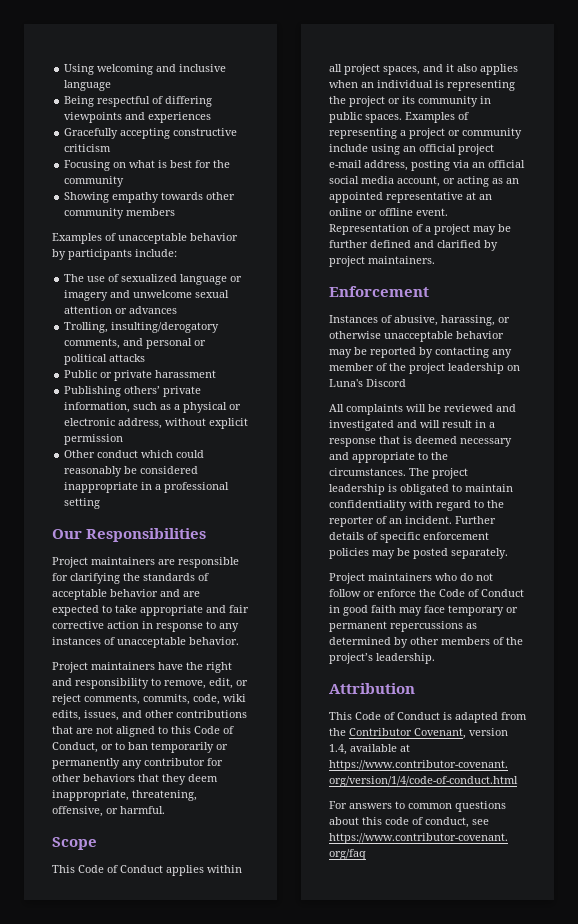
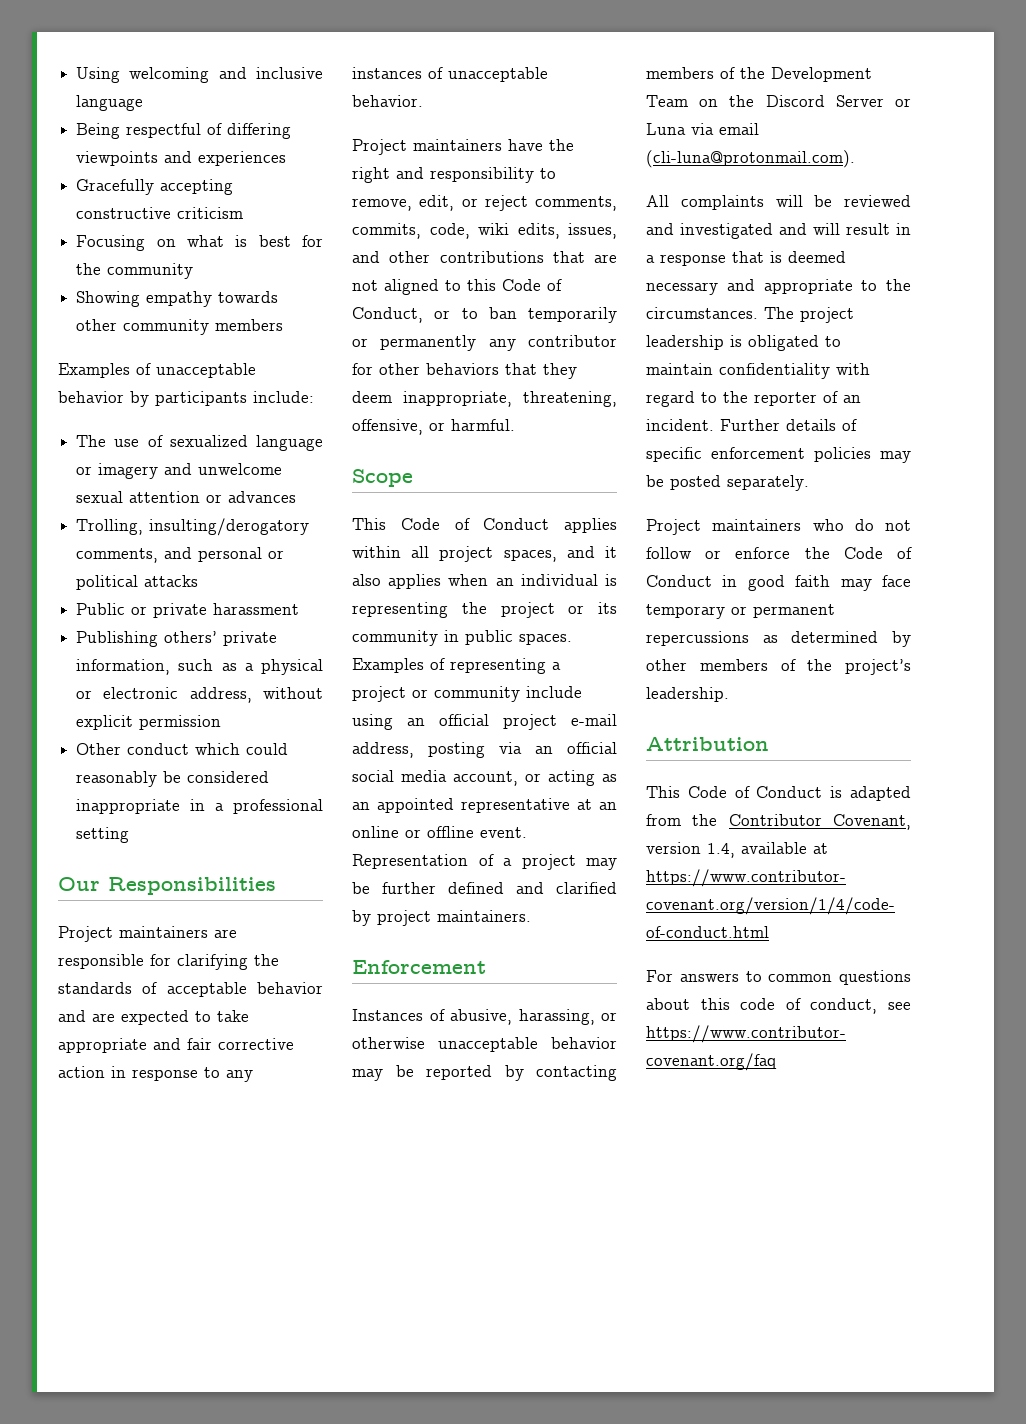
[492,349,512,358] [329,363,520,374] [329,379,406,387] any member of the project leadership on Luna's Discord -> [646,67,872,82] [646,95,911,107] [646,123,759,135] [646,150,855,168] members of the Development Team on the Discord Server or Luna via email (cli-luna@protonmail.com).

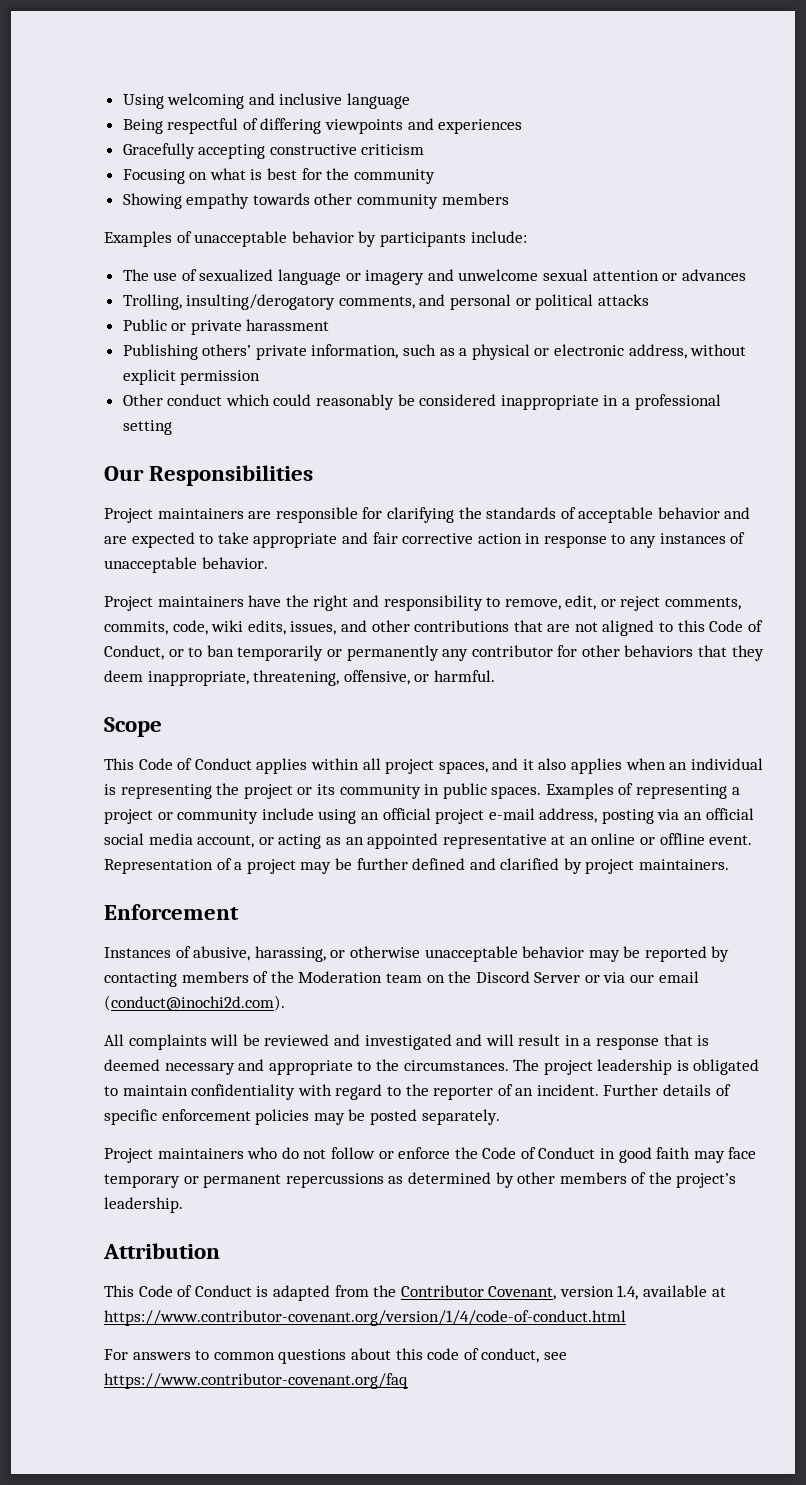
[771,67,872,82] [646,95,688,107] Development Team -> [298,971,422,983] Moderation team
[646,123,759,135] [646,150,855,168] Luna via email (cli-luna@protonmail.com). -> [603,971,699,983] [104,995,285,1011] via our email (conduct@inochi2d.com).

